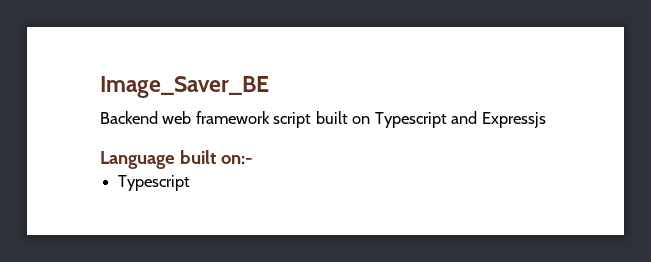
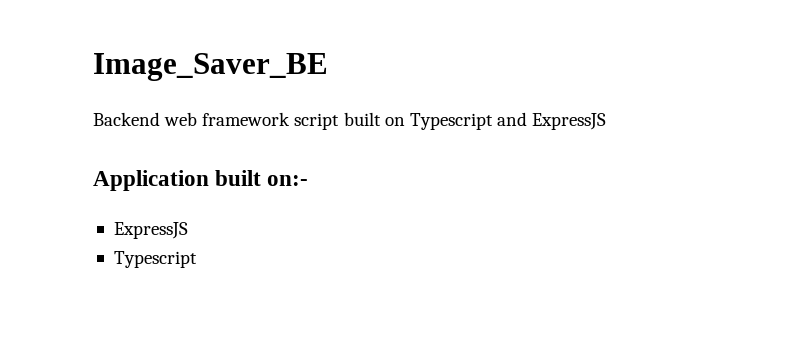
[481,112,546,128] [100,151,175,169] Expressjs // Language -> [532,113,607,130] [93,170,209,191] ExpressJS // Application
(253, 159) none -> [113,222,188,239] // ExpressJS

